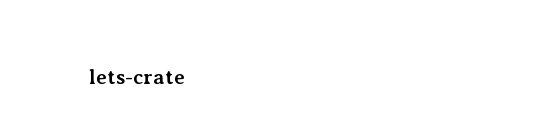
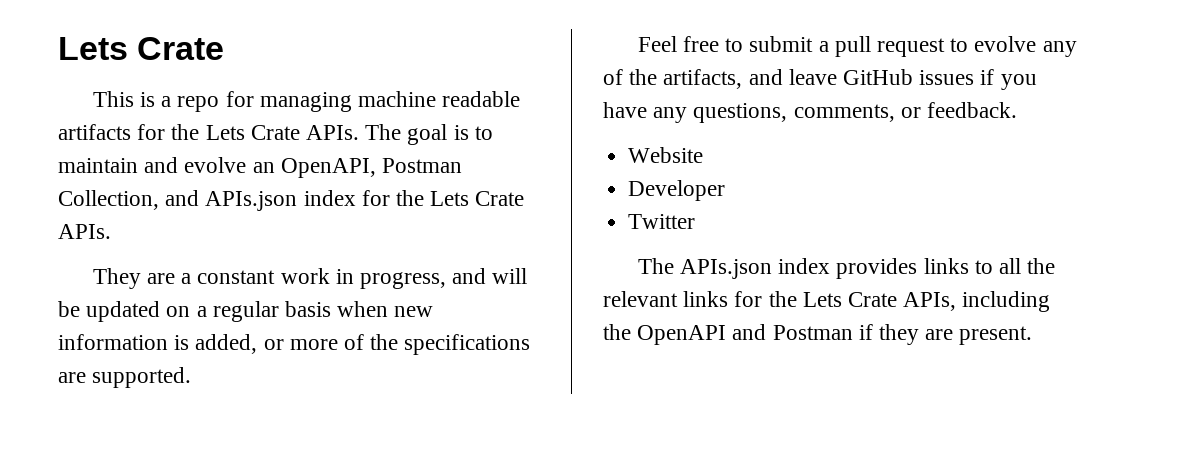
[89,69,185,84] lets-crate -> [58,37,225,60] [92,91,521,112] [58,124,493,145] [58,157,463,178] [58,190,525,211] [58,224,111,239] [92,268,528,289] [58,301,434,322] [58,334,531,355] [58,367,192,388] [637,36,1077,57] [603,69,1037,90] [603,102,1018,123] [628,147,704,163] [628,180,726,201] [628,214,696,229] [637,258,1056,279] [603,291,1051,312] [603,324,1033,345] Lets Crate // This is a repo for managing machine readable artifacts for the Lets Crate APIs. The goal is to maintain and evolve an OpenAPI, Postman Collection, and APIs.json index for the Lets Crate APIs. // They are a constant work in progress, and will be updated on a regular basis when new information is added, or more of the specifications are supported. // Feel free to submit a pull request to evolve any of the artifacts, and leave GitHub issues if you have any questions, comments, or feedback. // Website // Developer // Twitter // The APIs.json index provides links to all the relevant links for the Lets Crate APIs, including the OpenAPI and Postman if they are present.

